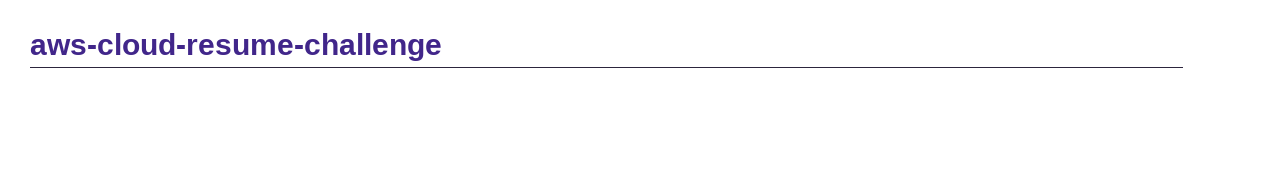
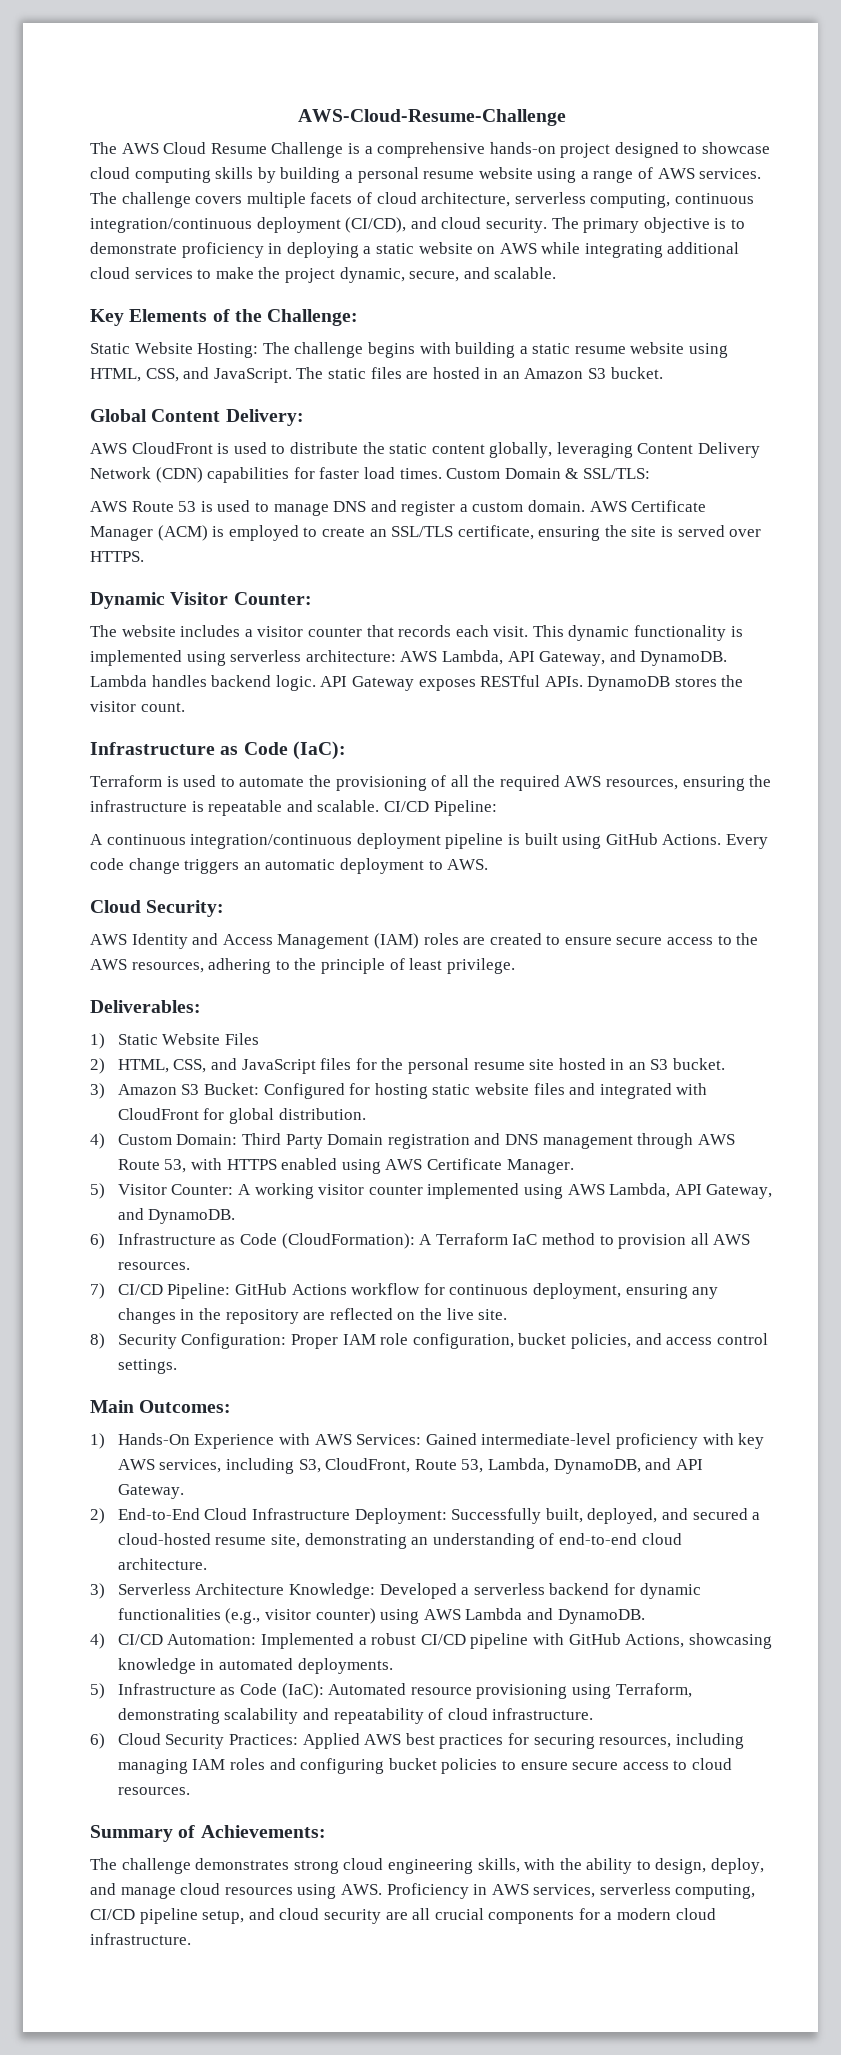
[30,33,442,61] aws-cloud-resume-challenge -> [297,109,566,126] [90,142,771,158] [90,167,762,183] [90,192,754,208] [90,217,745,233] [90,242,740,258] [90,267,557,283] [90,309,359,326] [90,342,729,358] [90,367,663,383] [90,409,304,426] [90,442,761,458] [90,467,650,483] [90,500,707,516] [90,525,762,541] [90,551,144,562] [90,592,312,609] [90,625,743,641] [90,650,728,666] [90,675,744,691] [90,701,185,712] [90,741,346,760] [90,775,772,791] [90,800,497,816] [90,833,768,849] [90,858,489,874] [90,900,225,917] [90,933,759,949] [90,958,515,974] [90,1000,201,1013] [90,1033,259,1049] [90,1058,726,1074] [90,1083,708,1099] [117,1108,366,1124] [90,1133,735,1149] [117,1158,574,1174] [90,1183,773,1199] [117,1208,236,1224] [90,1233,751,1249] [117,1262,190,1270] [90,1283,719,1299] [117,1308,508,1324] [90,1333,768,1349] [117,1359,177,1374] [90,1400,232,1413] [90,1433,765,1449] [117,1458,703,1474] [117,1484,184,1499] [90,1508,761,1524] [117,1533,682,1549] [117,1558,207,1570] [90,1583,701,1599] [117,1608,645,1624] [90,1633,772,1649] [117,1658,393,1674] [90,1683,692,1699] [117,1708,594,1724] [90,1733,744,1749] [117,1758,732,1774] [117,1787,190,1795] [90,1825,326,1842] [90,1858,765,1874] [90,1883,756,1899] [90,1908,716,1924] [90,1933,191,1945] AWS-Cloud-Resume-Challenge // The AWS Cloud Resume Challenge is a comprehensive hands-on project designed to showcase cloud computing skills by building a personal resume website using a range of AWS services. The challenge covers multiple facets of cloud architecture, serverless computing, continuous integration/continuous deployment (CI/CD), and cloud security. The primary objective is to demonstrate proficiency in deploying a static website on AWS while integrating additional cloud services to make the project dynamic, secure, and scalable. // Key Elements of the Challenge: // Static Website Hosting: The challenge begins with building a static resume website using HTML, CSS, and JavaScript. The static files are hosted in an Amazon S3 bucket. // Global Content Delivery: // AWS CloudFront is used to distribute the static content globally, leveraging Content Delivery Network (CDN) capabilities for faster load times. Custom Domain & SSL/TLS: // AWS Route 53 is used to manage DNS and register a custom domain. AWS Certificate Manager (ACM) is employed to create an SSL/TLS certificate, ensuring the site is served over HTTPS. // Dynamic Visitor Counter: // The website includes a visitor counter that records each visit. This dynamic functionality is implemented using serverless architecture: AWS Lambda, API Gateway, and DynamoDB. Lambda handles backend logic. API Gateway exposes RESTful APIs. DynamoDB stores the visitor count. // Infrastructure as Code (IaC): // Terraform is used to automate the provisioning of all the required AWS resources, ensuring the infrastructure is repeatable and scalable. CI/CD Pipeline: // A continuous integration/continuous deployment pipeline is built using GitHub Actions. Every code change triggers an automatic deployment to AWS. // Cloud Security: // AWS Identity and Access Management (IAM) roles are created to ensure secure access to the AWS resources, adhering to the principle of least privilege. // Deliverables: // 1) Static Website Files // 2) HTML, CSS, and JavaScript files for the personal resume site hosted in an S3 bucket. // 3) Amazon S3 Bucket: Configured for hosting static website files and integrated with CloudFront for global distribution. // 4) Custom Domain: Third Party Domain registration and DNS management through AWS Route 53, with HTTPS enabled using AWS Certificate Manager. // 5) Visitor Counter: A working visitor counter implemented using AWS Lambda, API Gateway, and DynamoDB. // 6) Infrastructure as Code (CloudFormation): A Terraform IaC method to provision all AWS resources. // 7) CI/CD Pipeline: GitHub Actions workflow for continuous deployment, ensuring any changes in the repository are reflected on the live site. // 8) Security Configuration: Proper IAM role configuration, bucket policies, and access control settings. // Main Outcomes: // 1) Hands-On Experience with AWS Services: Gained intermediate-level proficiency with key AWS services, including S3, CloudFront, Route 53, Lambda, DynamoDB, and API Gateway. // 2) End-to-End Cloud Infrastructure Deployment: Successfully built, deployed, and secured a cloud-hosted resume site, demonstrating an understanding of end-to-end cloud architecture. // 3) Serverless Architecture Knowledge: Developed a serverless backend for dynamic functionalities (e.g., visitor counter) using AWS Lambda and DynamoDB. // 4) CI/CD Automation: Implemented a robust CI/CD pipeline with GitHub Actions, showcasing knowledge in automated deployments. // 5) Infrastructure as Code (IaC): Automated resource provisioning using Terraform, demonstrating scalability and repeatability of cloud infrastructure. // 6) Cloud Security Practices: Applied AWS best practices for securing resources, including managing IAM roles and configuring bucket policies to ensure secure access to cloud resources. // Summary of Achievements: // The challenge demonstrates strong cloud engineering skills, with the ability to design, deploy, and manage cloud resources using AWS. Proficiency in AWS services, serverless computing, CI/CD pipeline setup, and cloud security are all crucial components for a modern cloud infrastructure.

